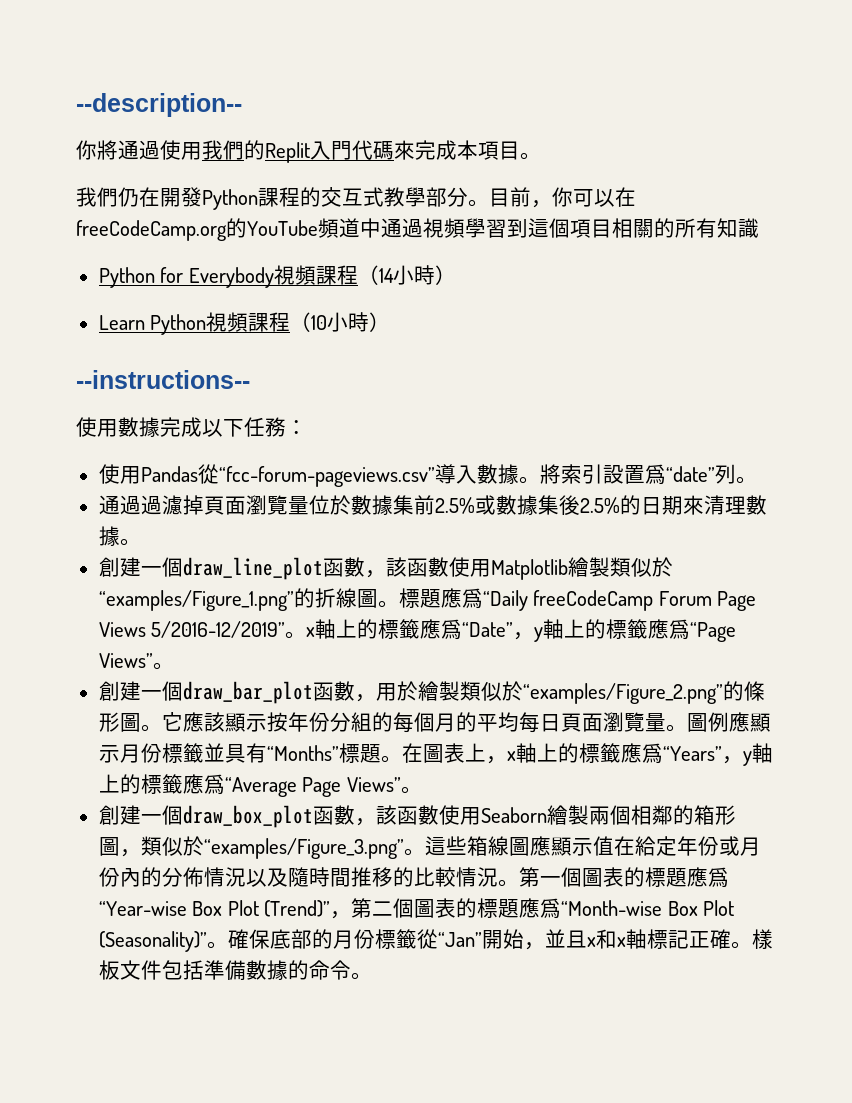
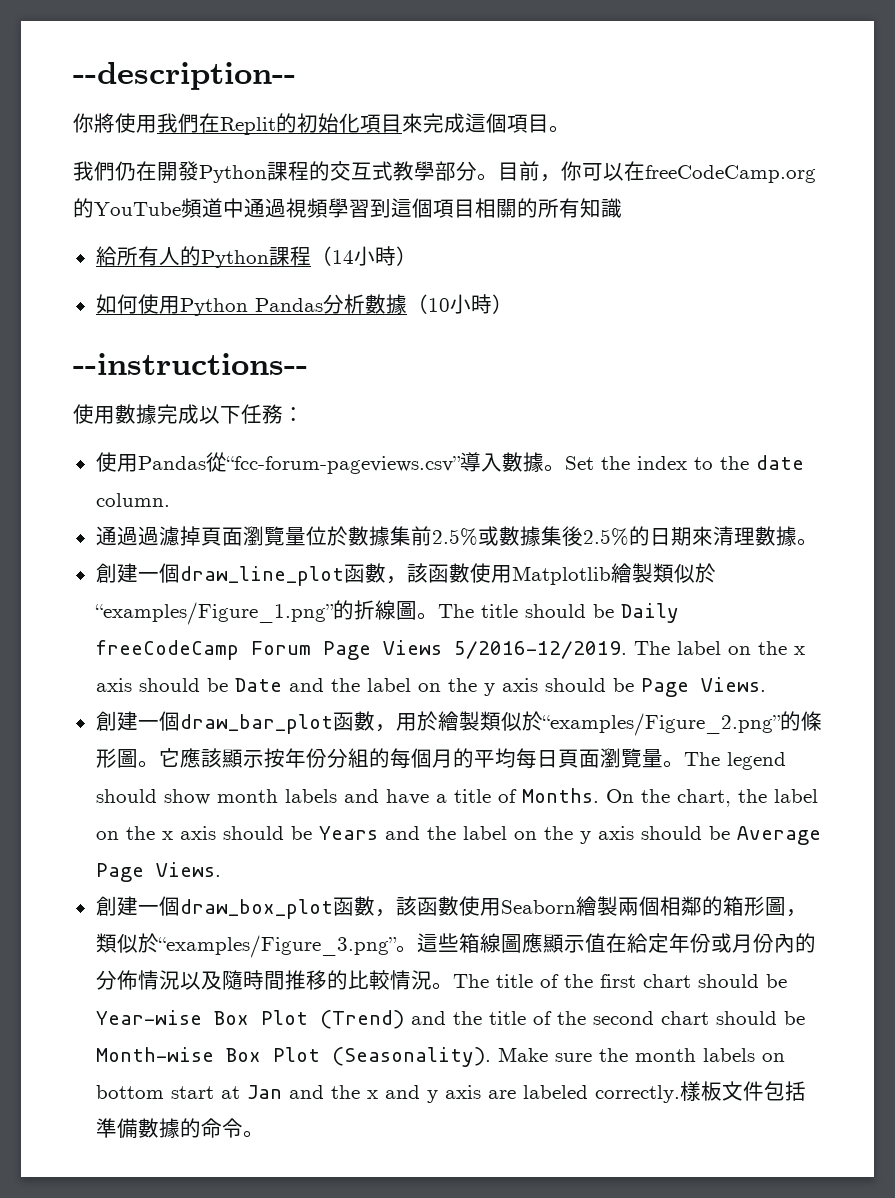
[118,140,160,160] 通過 -> (115, 123) none
[244,140,478,163] 的Replit入門代碼來完成本 -> [199,113,507,135] 在Replit的初始化項目來完成這個
[98,265,316,288] Python for Everybody視頻 -> [95,246,269,268] 給所有人的Python
[98,312,291,335] Learn Python視頻課程 -> [95,294,407,316] 如何使用Python Pandas分析數據
[539,464,757,485] 將索引設置爲“date”列。 -> [564,455,804,470] [95,493,170,507] Set the index to the date column.
[398,588,757,611] [98,619,737,642] [98,653,174,670] 標題應爲“Daily freeCodeCamp Forum Page Views 5/2016-12/2019”。x軸上的標籤應爲“Date”，y軸上的標籤應爲“Page Views”。 -> [437,603,679,623] [95,640,805,660] [95,677,766,697] The title should be Daily freeCodeCamp Forum Page Views 5/2016-12/2019. The label on the x axis should be Date and the label on the y axis should be Page Views.
[686,712,771,732] [98,743,773,766] [98,774,422,797] 圖例應顯示月份標籤並具有“Months”標題。在圖表上，x軸上的標籤應爲“Years”，y軸上的標籤應爲“Average Page Views”。 -> [683,752,786,770] [95,788,818,807] [95,826,821,845] [95,862,221,882] The legend should show month labels and have a title of Months. On the chart, the label on the x axis should be Years and the label on the y axis should be Average Page Views.
[518,867,729,888] [98,898,735,919] [98,929,752,952] 第一個圖表的標題應爲“Year-wise Box Plot (Trend)”，第二個圖表的標題應爲“Month-wise Box Plot (Seasonality)”。確保底部的月份標籤從“Jan”開始，並且x和x軸標記正確。 -> [452,974,787,988] [95,1010,805,1029] [95,1047,785,1067] [95,1085,680,1103] The title of the first chart should be Year-wise Box Plot (Trend) and the title of the second chart should be Month-wise Box Plot (Seasonality). Make sure the month labels on bottom start at Jan and the x and y axis are labeled correctly.

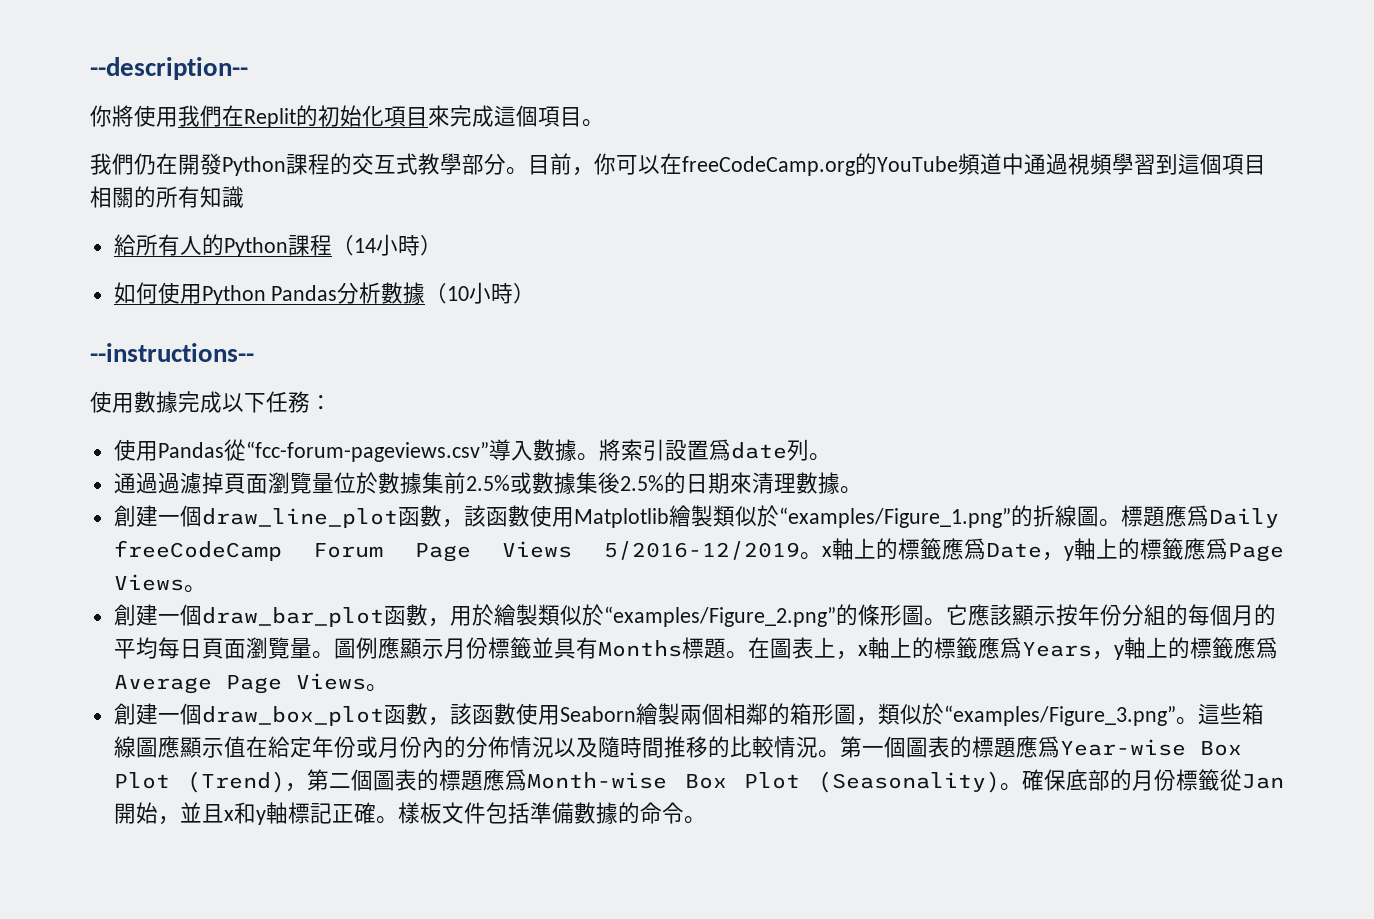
[564,455,804,470] [95,493,170,507] Set the index to the date column. -> [598,439,831,461] 將索引設置爲date列。
[437,604,614,618] The title should be -> [1120,505,1209,527] 標題應爲
[453,641,805,659] [95,677,766,697] 5/2016-12/2019. The label on the x axis should be Date and the label on the y axis should be Page Views. -> [603,538,1284,562] [113,574,206,593] 5/2016-12/2019。x軸上的標籤應爲Date，y軸上的標籤應爲Page Views。
[683,752,786,770] [95,788,818,807] [95,826,730,844] The legend should show month labels and have a title of Months. On the chart, the label on the x axis should be Years and the label on the y axis should be -> [333,637,1278,660] 圖例應顯示月份標籤並具有Months標題。在圖表上，x軸上的標籤應爲Years，y軸上的標籤應爲
[155,862,221,877] Views. -> [295,673,388,692] Views。
[452,974,787,988] [95,1010,805,1029] [95,1047,785,1067] [95,1085,680,1103] The title of the first chart should be Year-wise Box Plot (Trend) and the title of the second chart should be Month-wise Box Plot (Seasonality). Make sure the month labels on bottom start at Jan and the x and y axis are labeled correctly. -> [839,736,1242,758] [113,769,1284,793] [113,802,398,825] 第一個圖表的標題應爲Year-wise Box Plot (Trend)，第二個圖表的標題應爲Month-wise Box Plot (Seasonality)。確保底部的月份標籤從Jan開始，並且x和y軸標記正確。

